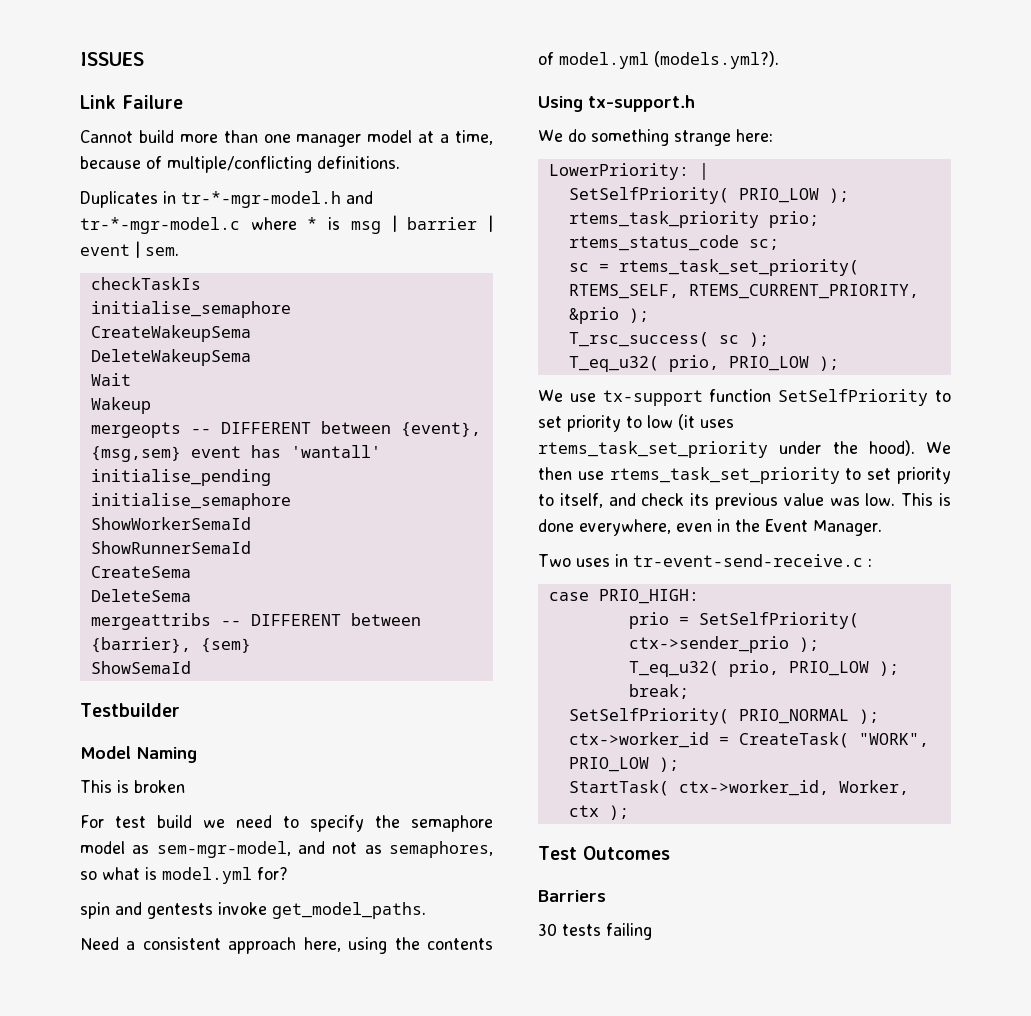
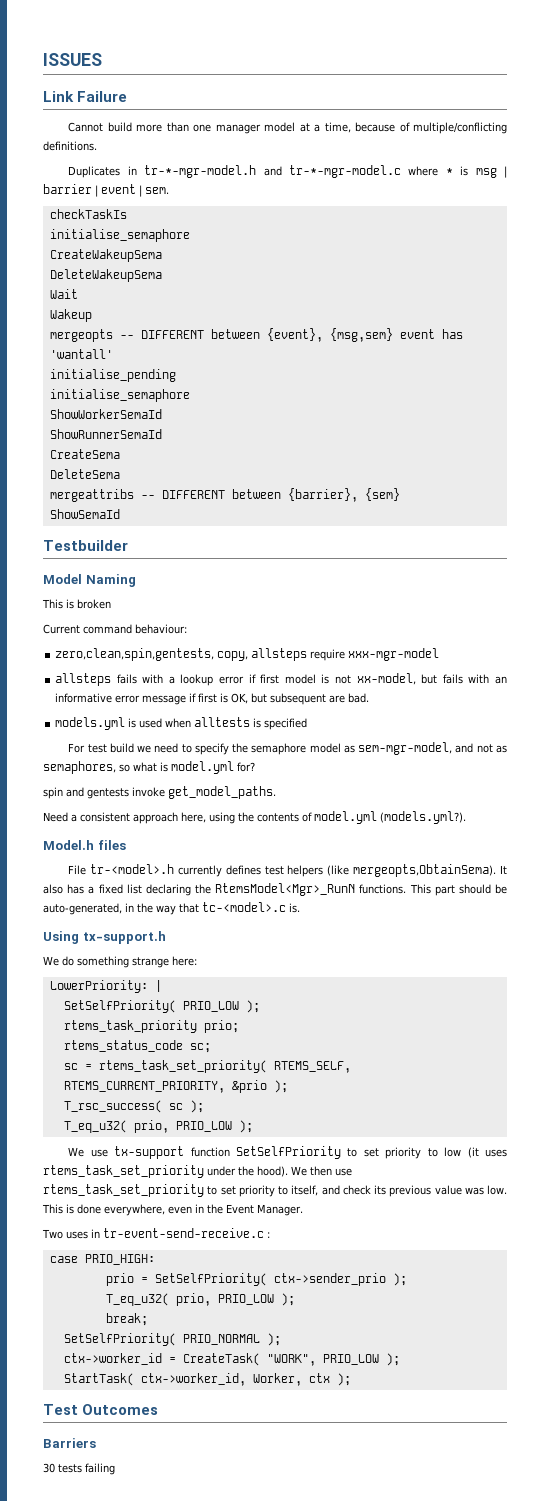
(185, 786) none -> [43,624,187,634] [55,648,440,661] [55,673,507,686] [55,693,370,705] [55,717,308,730] // Current command behaviour: // zero,clean,spin,gentests, copy, allsteps require xxx-mgr-model // allsteps fails with a lookup error if first model is not xx-model, but fails with an informative error message if first is OK, but subsequent are bad. // models.yml is used when alltests is specified
(779, 60) none -> [43,840,126,850] [68,864,507,877] [43,883,508,896] [43,902,300,915] // Model.h files // File tr-<model>.h currently defines test helpers (like mergeopts,ObtainSema). It also has a fixed list declaring the RtemsModel<Mgr>_RunN functions. This part should be auto-generated, in the way that tc-<model>.c is.

